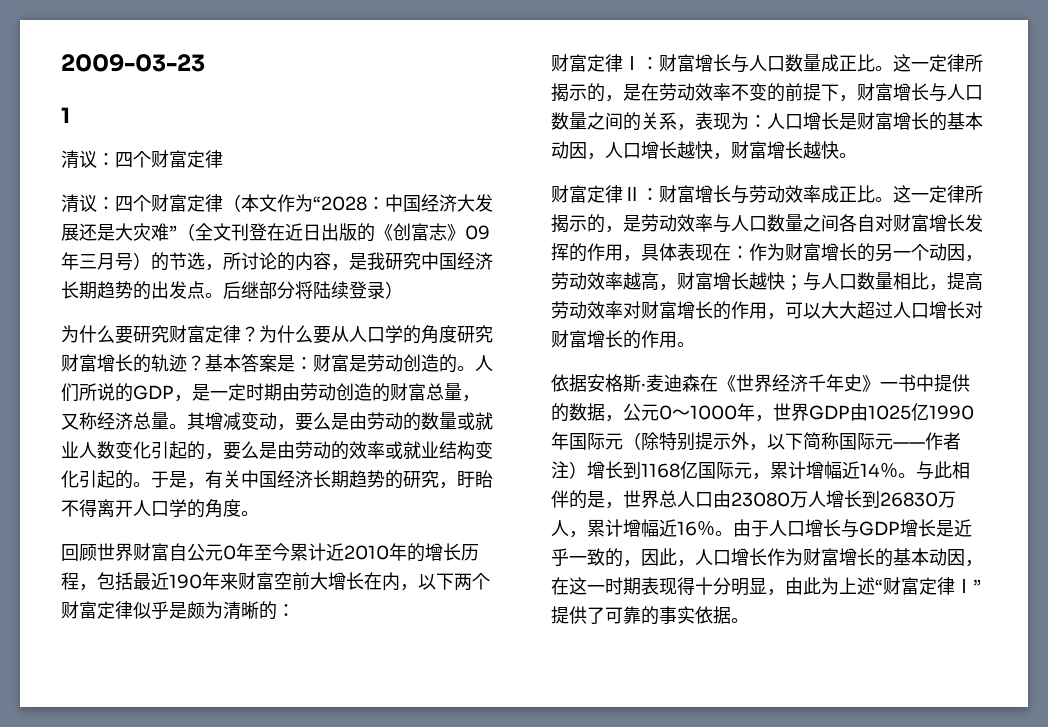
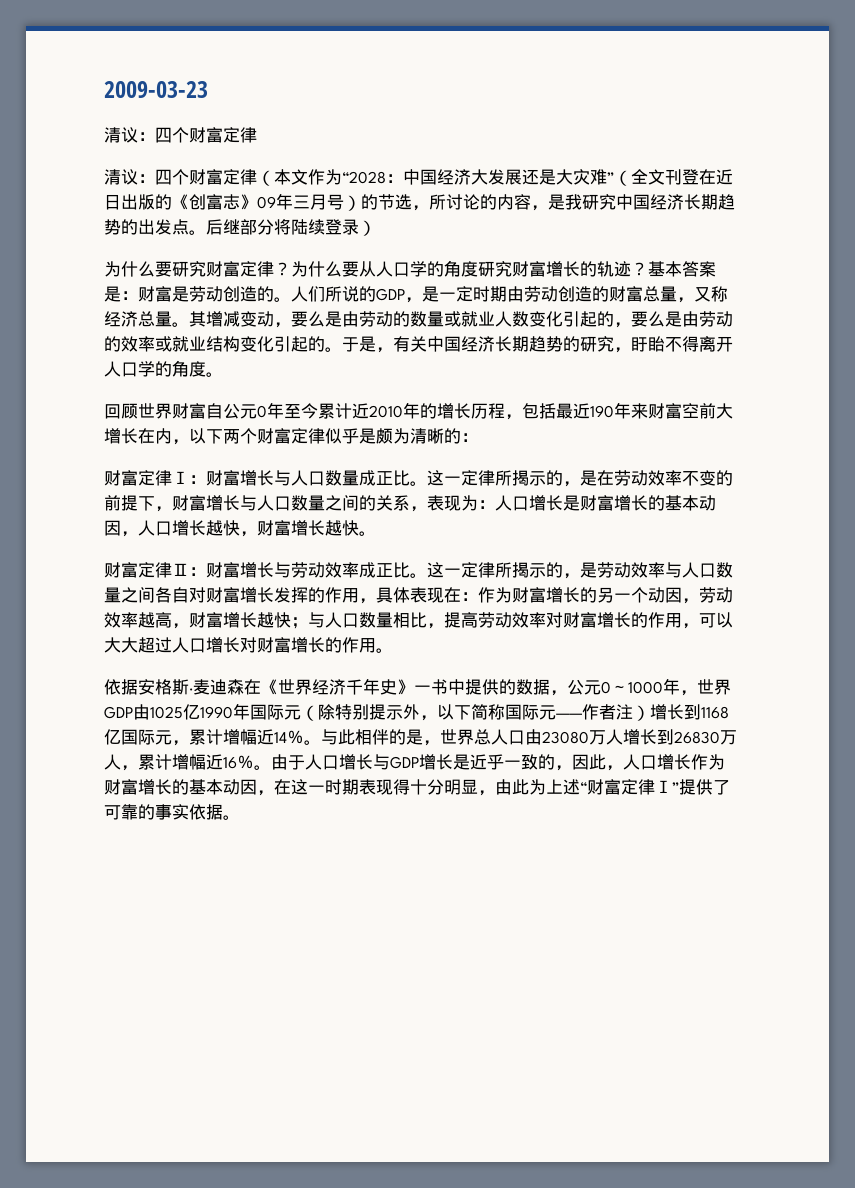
[61,107,70,123] // 1 -> (208, 89) none

